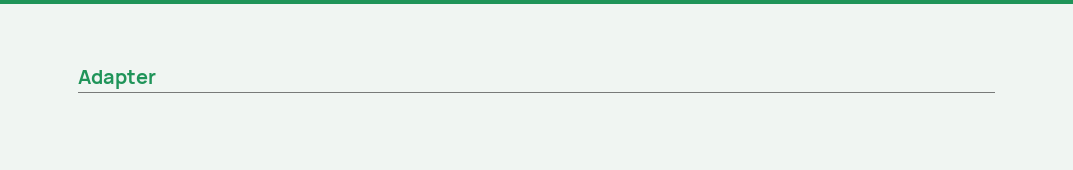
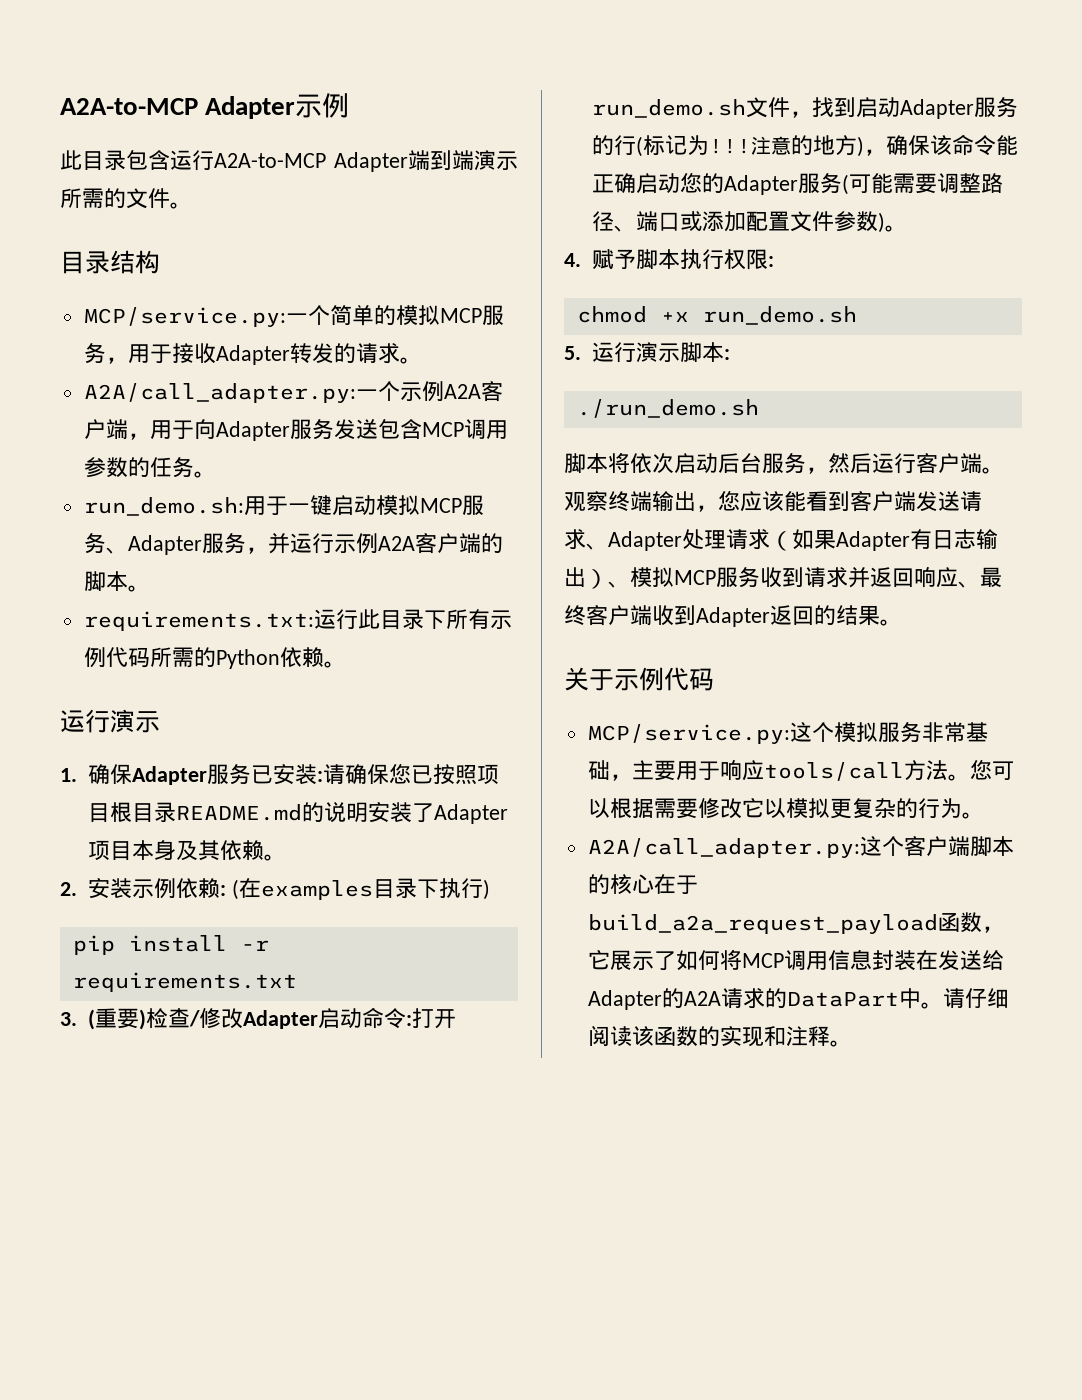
[78,70,156,89] Adapter -> [60,93,350,119] [60,150,518,172] [60,188,192,209] [60,250,160,274] [83,305,504,327] [83,343,422,365] [83,381,503,403] [83,419,508,441] [83,457,216,478] [83,495,484,516] [83,533,503,555] [83,571,150,592] [83,609,512,631] [83,647,346,669] [60,709,160,733] [60,763,499,785] [87,802,508,824] [87,840,286,861] [60,878,490,900] [72,935,269,955] [72,972,297,992] [60,1007,456,1030] [591,97,1018,119] [591,134,1018,157] [591,172,1003,195] [591,211,907,233] [564,249,774,270] [576,306,857,325] [564,342,730,363] [576,399,759,418] [564,452,1004,474] [564,490,982,512] [564,529,998,551] [564,566,1002,589] [564,605,902,627] [564,667,714,691] [587,722,988,744] [587,759,1014,781] [587,798,984,819] [587,836,1014,858] [587,874,698,894] [587,912,1004,934] [587,949,1004,971] [587,988,1009,1010] [587,1025,852,1047] A2A-to-MCP Adapter示例 // 此目录包含运行A2A-to-MCP Adapter端到端演示所需的文件。 // 目录结构 // MCP/service.py:一个简单的模拟MCP服务，用于接收Adapter转发的请求。 // A2A/call_adapter.py:一个示例A2A客户端，用于向Adapter服务发送包含MCP调用参数的任务。 // run_demo.sh:用于一键启动模拟MCP服务、Adapter服务，并运行示例A2A客户端的脚本。 // requirements.txt:运行此目录下所有示例代码所需的Python依赖。 // 运行演示 // 1.确保Adapter服务已安装:请确保您已按照项目根目录README.md的说明安装了Adapter项目本身及其依赖。 // 2.安装示例依赖: (在examples目录下执行) // pip install -r requirements.txt // 3. (重要)检查/修改Adapter启动命令:打开run_demo.sh文件，找到启动Adapter服务的行(标记为!!!注意的地方)，确保该命令能正确启动您的Adapter服务(可能需要调整路径、端口或添加配置文件参数)。 // 4.赋予脚本执行权限: // chmod +x run_demo.sh // 5.运行演示脚本: // ./run_demo.sh // 脚本将依次启动后台服务，然后运行客户端。观察终端输出，您应该能看到客户端发送请求、Adapter处理请求（如果Adapter有日志输出）、模拟MCP服务收到请求并返回响应、最终客户端收到Adapter返回的结果。 // 关于示例代码 // MCP/service.py:这个模拟服务非常基础，主要用于响应tools/call方法。您可以根据需要修改它以模拟更复杂的行为。 // A2A/call_adapter.py:这个客户端脚本的核心在于build_a2a_request_payload函数，它展示了如何将MCP调用信息封装在发送给Adapter的A2A请求的DataPart中。请仔细阅读该函数的实现和注释。

